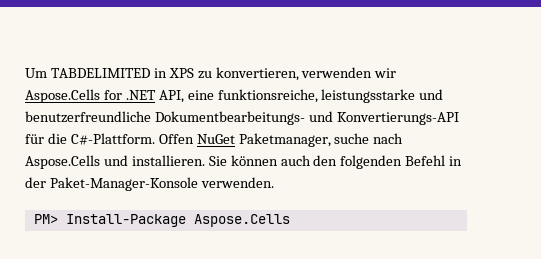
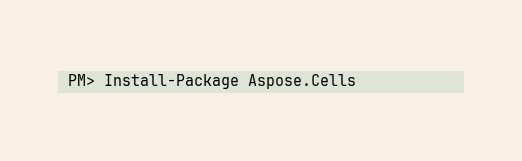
[25,67,397,81] [25,89,444,103] [25,111,459,125] [25,133,404,147] [25,155,463,169] [25,177,274,191] Um TABDELIMITED in XPS zu konvertieren, verwenden wir Aspose.Cells for .NET API, eine funktionsreiche, leistungsstarke und benutzerfreundliche Dokumentbearbeitungs- und Konvertierungs-API für die C#-Plattform. Offen NuGet Paketmanager, suche nach Aspose.Cells und installieren. Sie können auch den folgenden Befehl in der Paket-Manager-Konsole verwenden. // -> (68, 80) none

